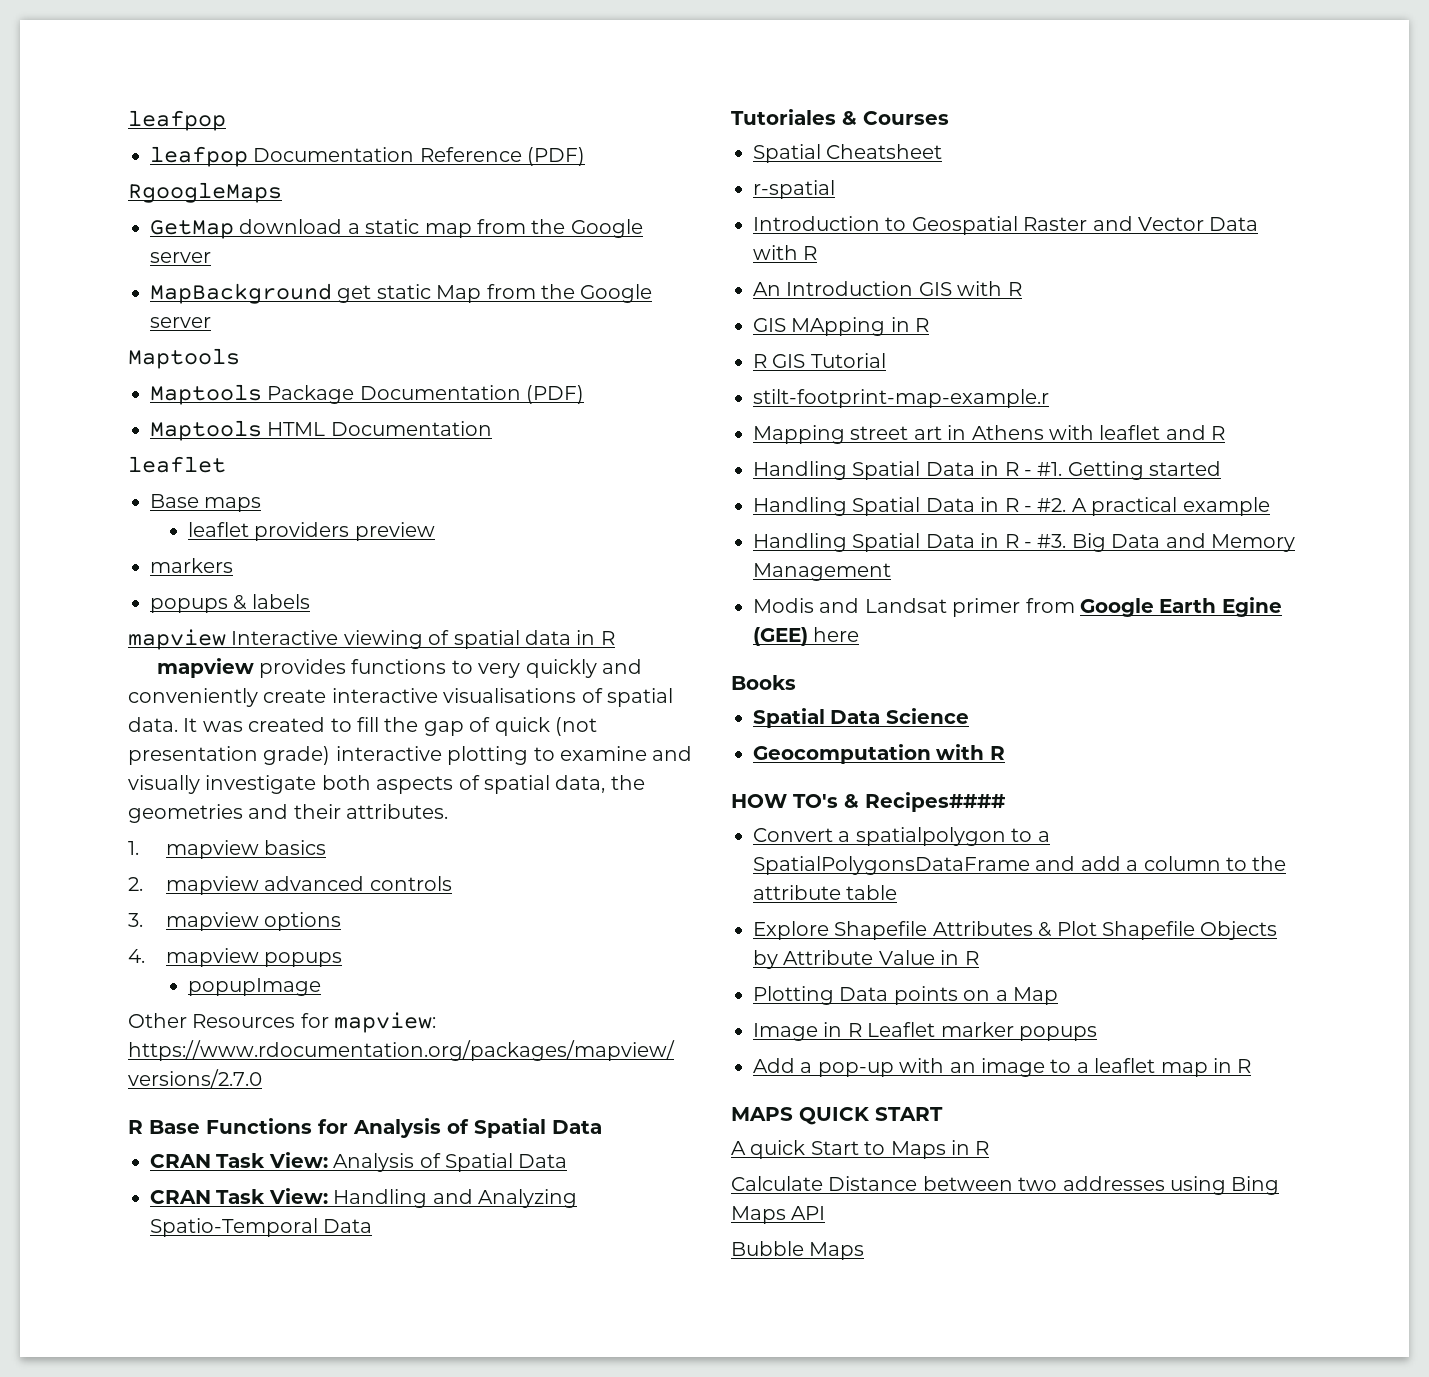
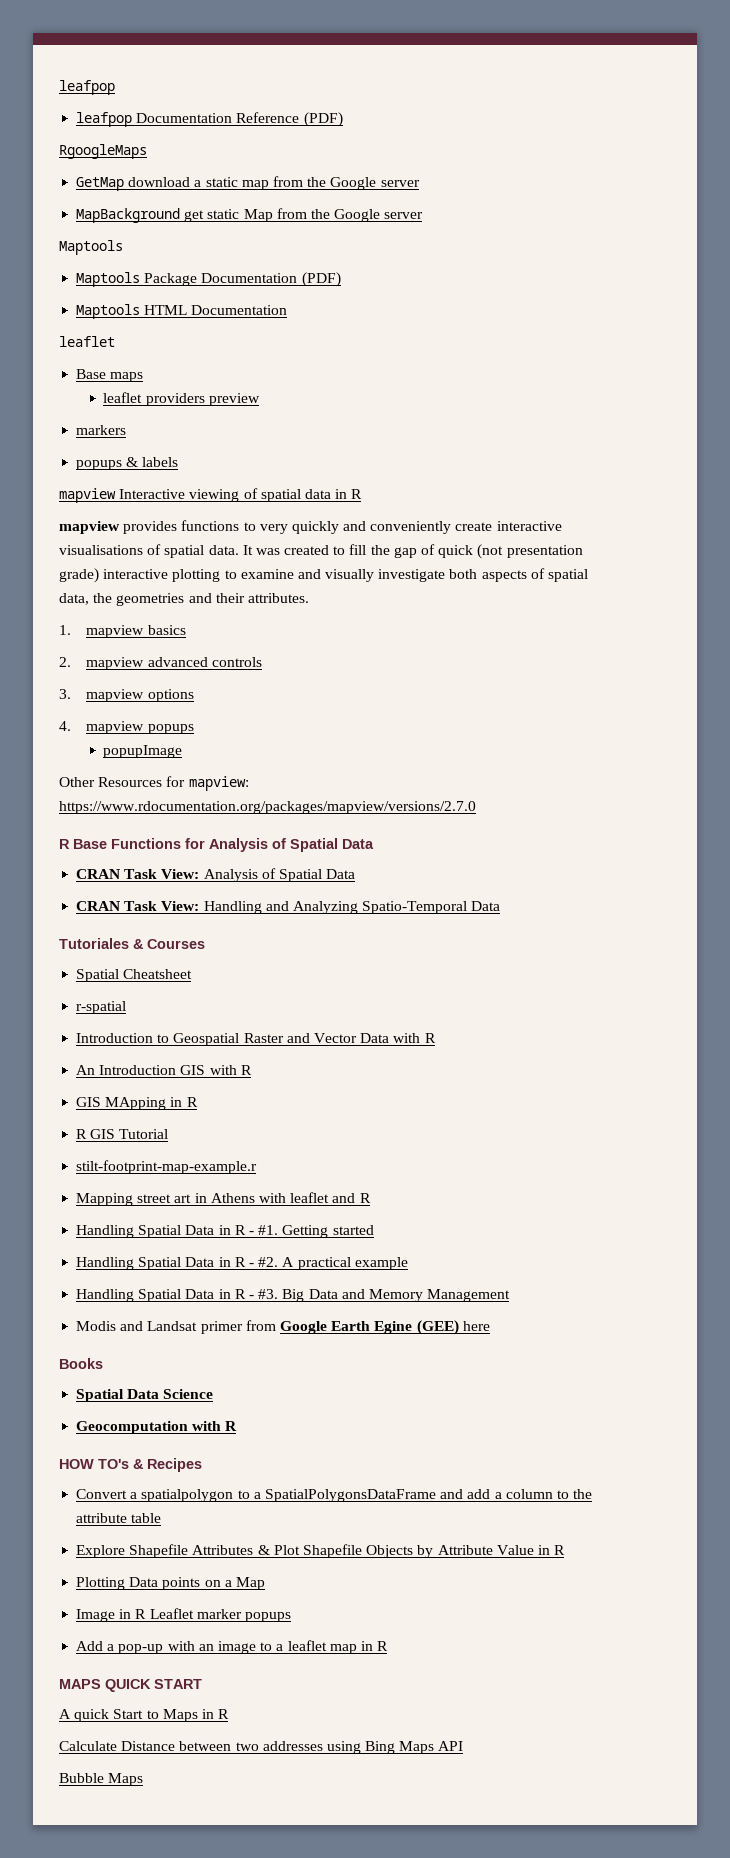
[865,792,1005,812] Recipes#### -> [147,1458,202,1472] Recipes

